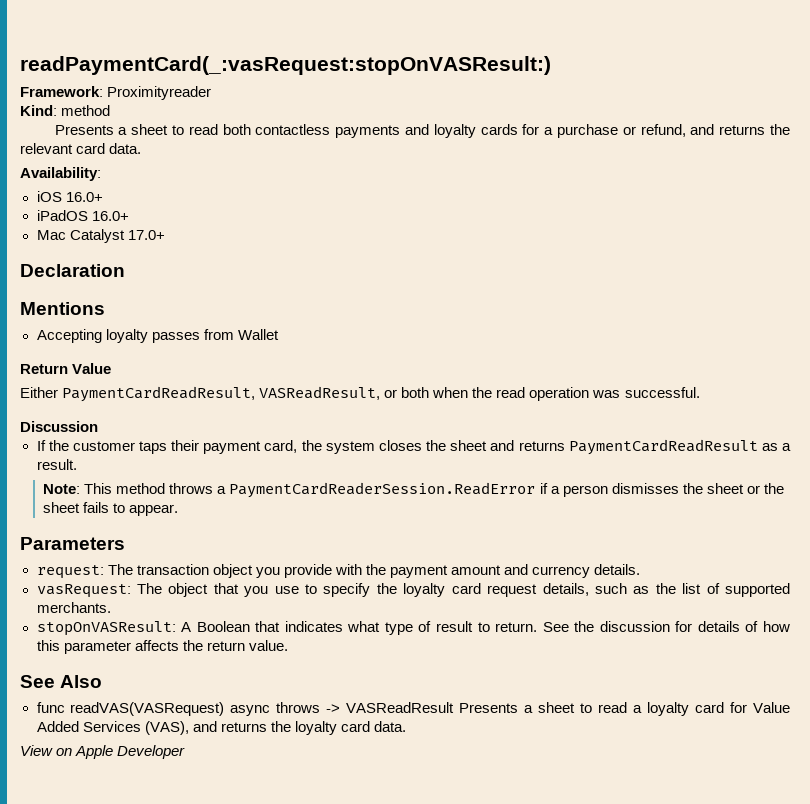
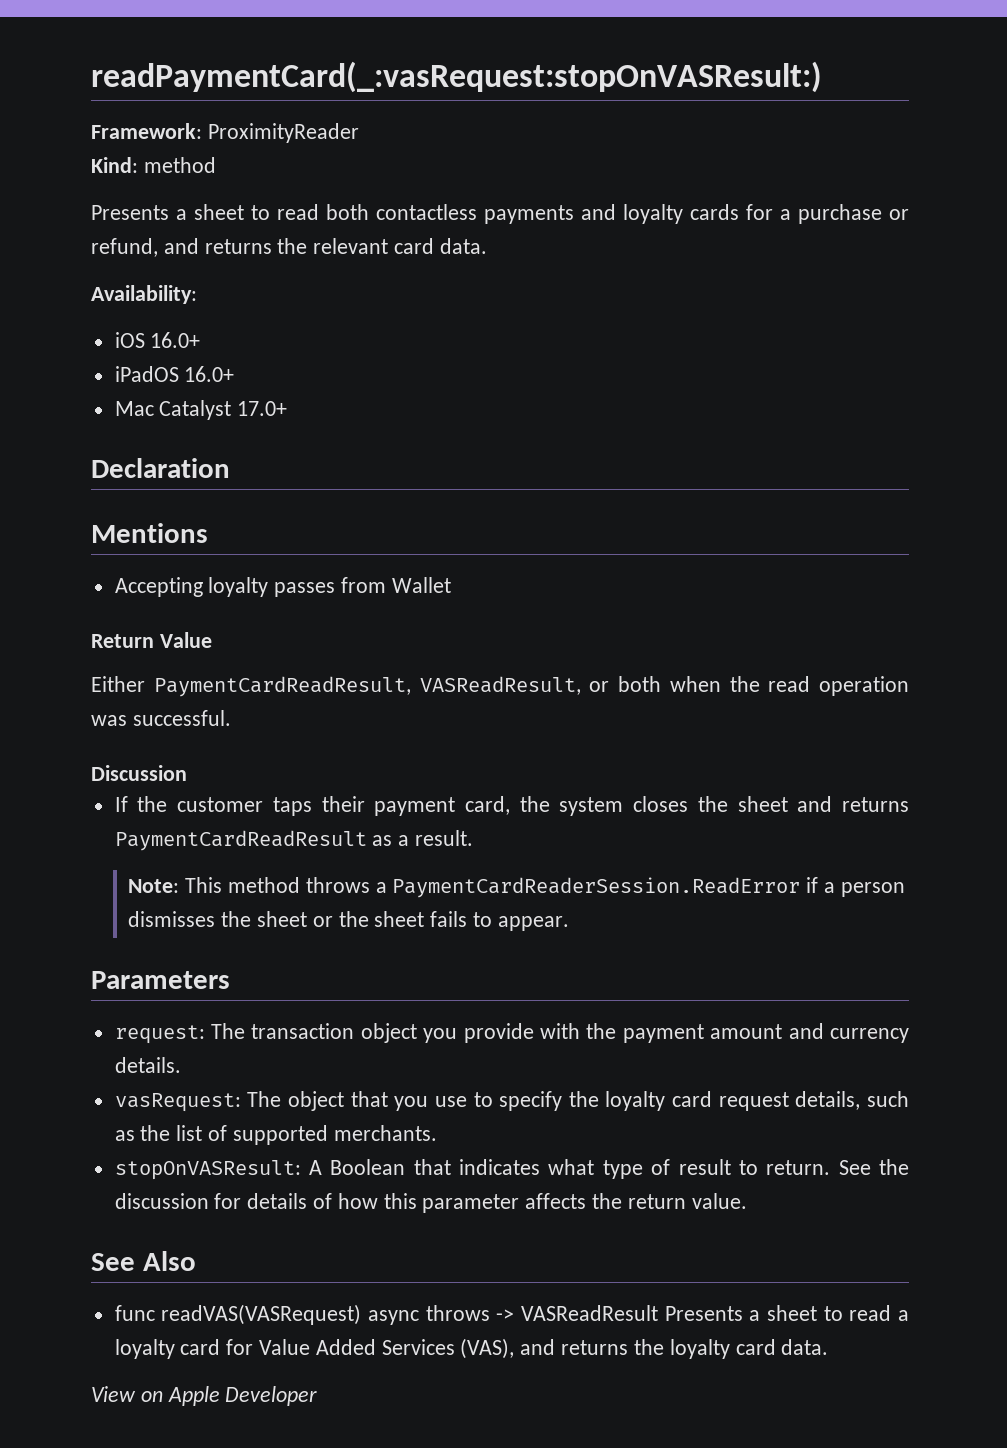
[107,86,212,100] Proximityreader -> [207,123,359,143] ProximityReader

